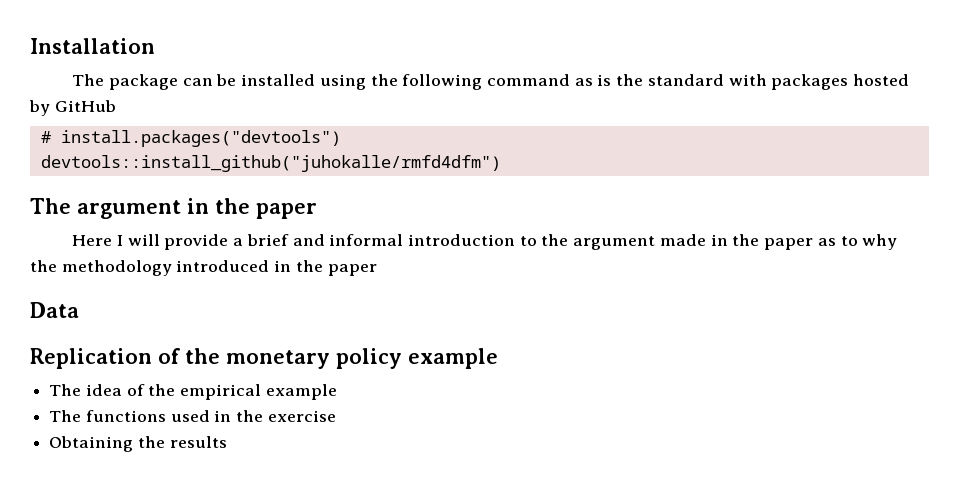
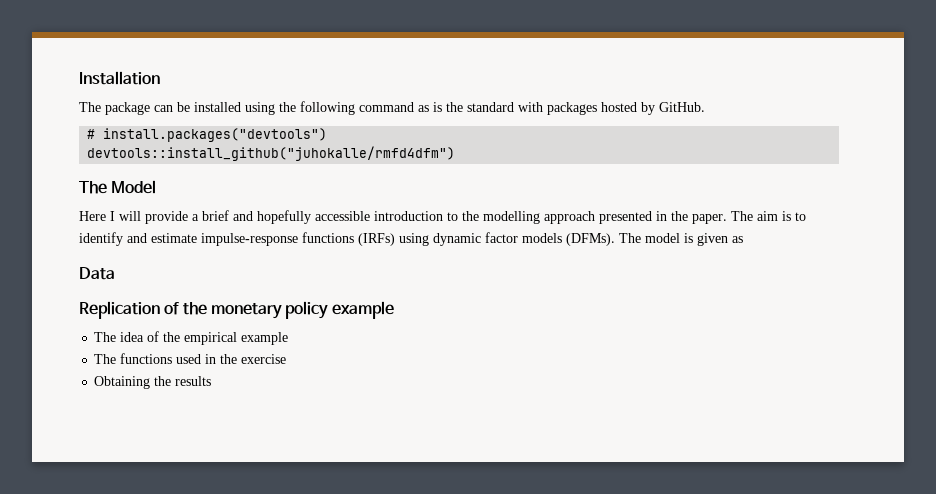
[54,100,116,112] GitHub -> [659,102,705,112] GitHub.
[77,198,317,219] argument in the paper -> [111,180,157,194] Model
[329,234,404,246] informal -> [257,210,370,224] hopefully accessible
[573,234,898,250] [30,260,377,276] argument made in the paper as to why the methodology introduced in the paper -> [483,211,806,224] [79,232,743,246] modelling approach presented in the paper. The aim is to identify and estimate impulse-response functions (IRFs) using dynamic factor models (DFMs). The model is given as

